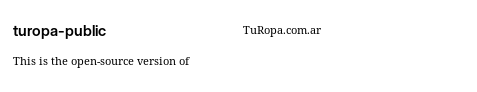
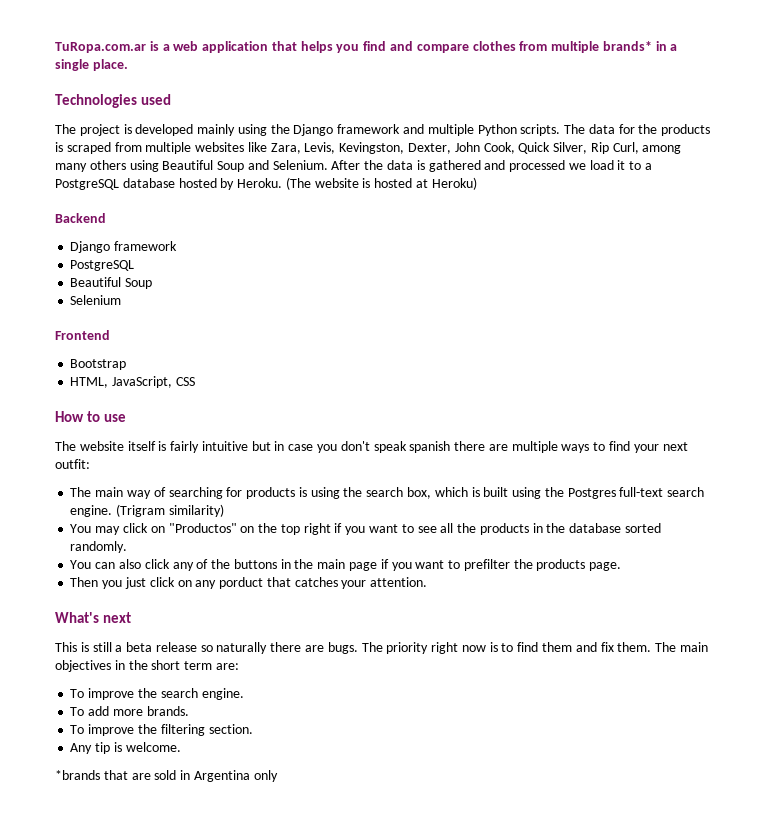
[13,25,106,39] [13,57,190,68] [243,26,322,37] turopa-public // This is the open-source version of TuRopa.com.ar -> [55,41,678,53] [55,59,128,71] [55,94,171,108] [55,124,711,136] [55,142,682,154] [55,160,653,172] [55,177,477,190] [55,213,106,223] [70,241,178,253] [70,260,135,271] [70,277,153,289] [70,295,122,305] [55,330,110,340] [70,359,127,370] [70,376,195,388] [55,411,126,422] [55,441,688,453] [55,459,90,469] [70,487,705,499] [70,504,224,517] [70,523,661,535] [70,541,128,553] [70,559,622,571] [70,577,428,589] [55,612,131,623] [55,642,708,654] [55,660,239,672] [70,688,244,700] [70,706,189,716] [70,724,253,736] [70,742,181,754] [55,770,278,782] TuRopa.com.ar is a web application that helps you find and compare clothes from multiple brands* in a single place. // Technologies used // The project is developed mainly using the Django framework and multiple Python scripts. The data for the products is scraped from multiple websites like Zara, Levis, Kevingston, Dexter, John Cook, Quick Silver, Rip Curl, among many others using Beautiful Soup and Selenium. After the data is gathered and processed we load it to a PostgreSQL database hosted by Heroku. (The website is hosted at Heroku) // Backend // Django framework // PostgreSQL // Beautiful Soup // Selenium // Frontend // Bootstrap // HTML, JavaScript, CSS // How to use // The website itself is fairly intuitive but in case you don't speak spanish there are multiple ways to find your next outfit: // The main way of searching for products is using the search box, which is built using the Postgres full-text search engine. (Trigram similarity) // You may click on "Productos" on the top right if you want to see all the products in the database sorted randomly. // You can also click any of the buttons in the main page if you want to prefilter the products page. // Then you just click on any porduct that catches your attention. // What's next // This is still a beta release so naturally there are bugs. The priority right now is to find them and fix them. The main objectives in the short term are: // To improve the search engine. // To add more brands. // To improve the filtering section. // Any tip is welcome. // *brands that are sold in Argentina only

